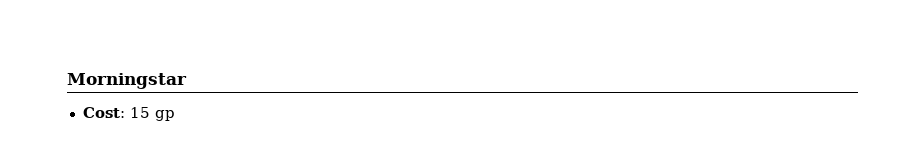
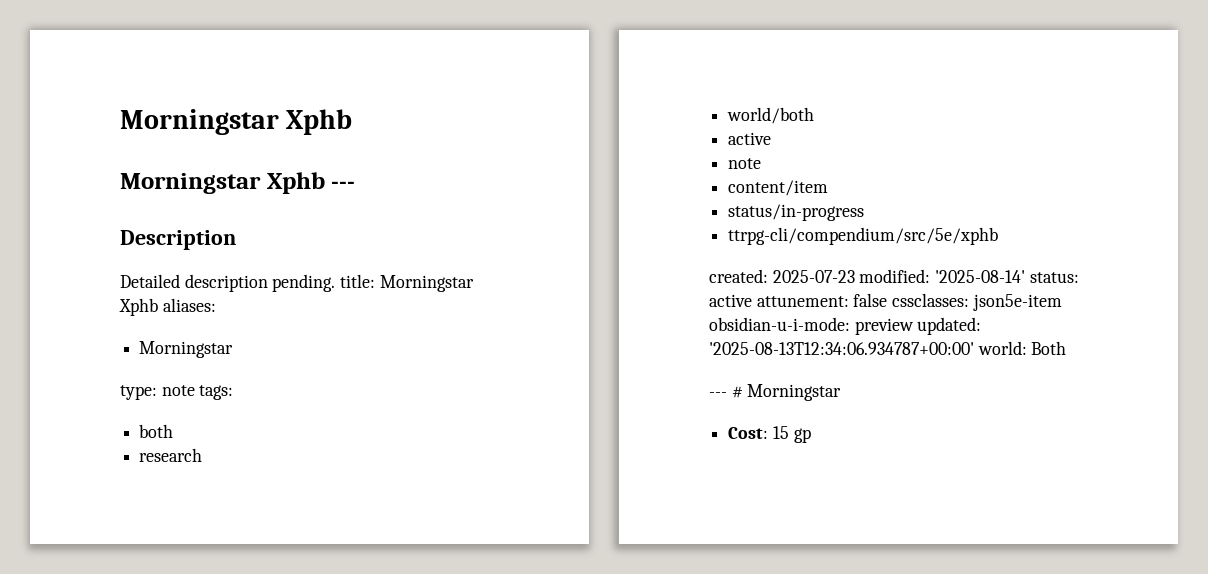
[67,73,187,89] Morningstar -> [120,109,353,135] [120,172,356,194] [120,230,236,250] [120,274,474,292] [119,298,216,316] [139,341,234,358] [120,385,234,400] [139,424,174,438] [139,448,203,462] [727,107,815,124] [728,132,772,145] [728,158,762,169] [728,180,829,196] [728,204,865,221] [728,227,999,245] [709,269,1079,283] [709,293,1062,311] [709,317,982,335] [709,341,1067,355] [709,384,842,401] Morningstar Xphb // Morningstar Xphb --- // Description // Detailed description pending. title: Morningstar Xphb aliases: // Morningstar // type: note tags: // both // research // world/both // active // note // content/item // status/in-progress // ttrpg-cli/compendium/src/5e/xphb // created: 2025-07-23 modified: '2025-08-14' status: active attunement: false cssclasses: json5e-item obsidian-u-i-mode: preview updated: '2025-08-13T12:34:06.934787+00:00' world: Both // --- # Morningstar

